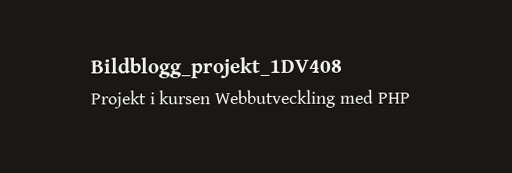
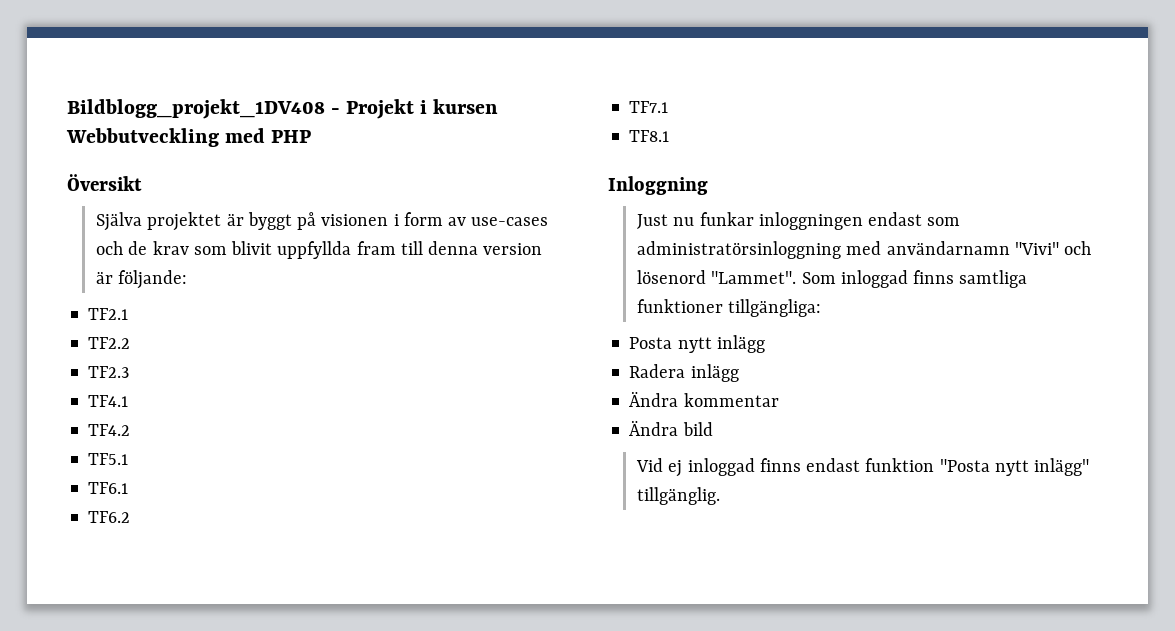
(342, 67) // -> [331,108,341,114] -
(411, 98) none -> [67,174,142,191] [95,212,549,231] [95,241,543,259] [95,270,188,289] [88,308,129,320] [88,337,131,349] [88,366,130,378] [88,395,129,407] [88,424,131,436] [88,453,129,465] [88,482,129,494] [88,511,131,523] [629,101,669,113] [629,130,670,142] [608,176,708,195] [636,212,961,230] [636,241,1092,259] [636,270,1028,288] [636,299,822,317] [629,335,765,353] [629,364,739,382] [629,391,779,407] [629,420,713,436] [635,458,1090,477] [636,487,720,505] // Översikt // Själva projektet är byggt på visionen i form av use-cases och de krav som blivit uppfyllda fram till denna version är följande: // TF2.1 // TF2.2 // TF2.3 // TF4.1 // TF4.2 // TF5.1 // TF6.1 // TF6.2 // TF7.1 // TF8.1 // Inloggning // Just nu funkar inloggningen endast som administratörsinloggning med användarnamn "Vivi" och lösenord "Lammet". Som inloggad finns samtliga funktioner tillgängliga: // Posta nytt inlägg // Radera inlägg // Ändra kommentar // Ändra bild // Vid ej inloggad finns endast funktion "Posta nytt inlägg" tillgänglig.

